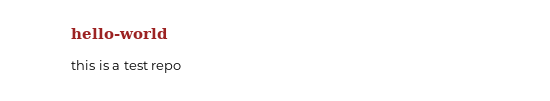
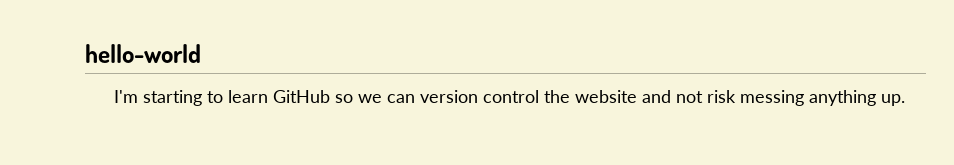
[71,60,182,73] this is a test repo -> [114,90,906,106] I'm starting to learn GitHub so we can version control the website and not risk messing anything up.

